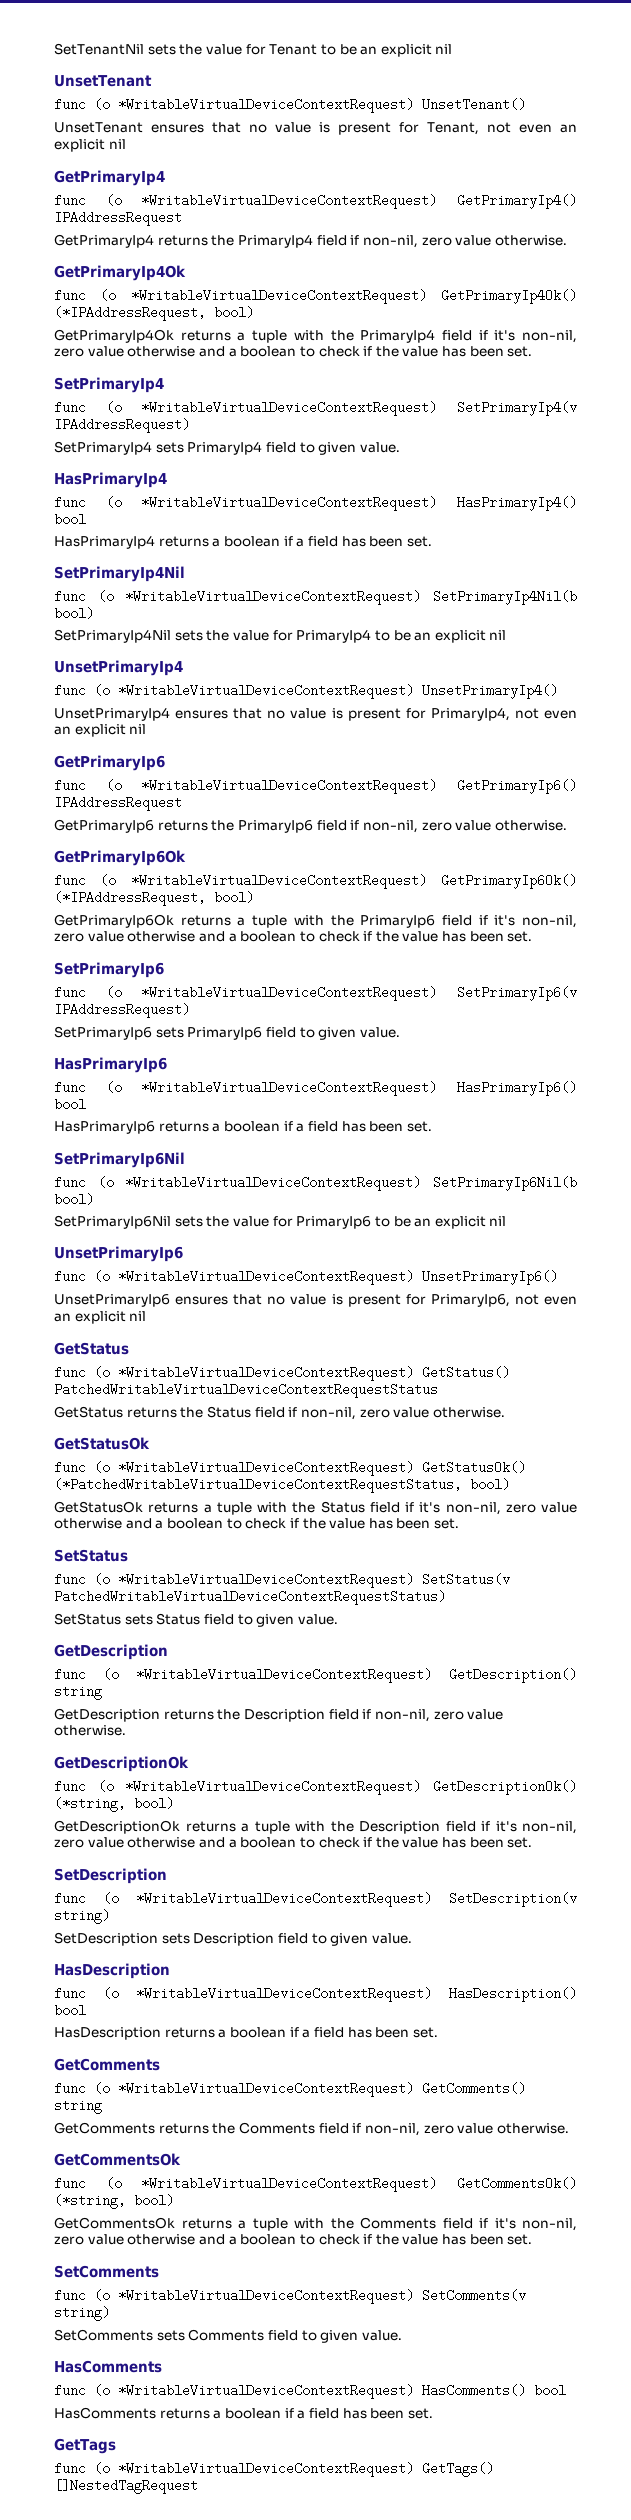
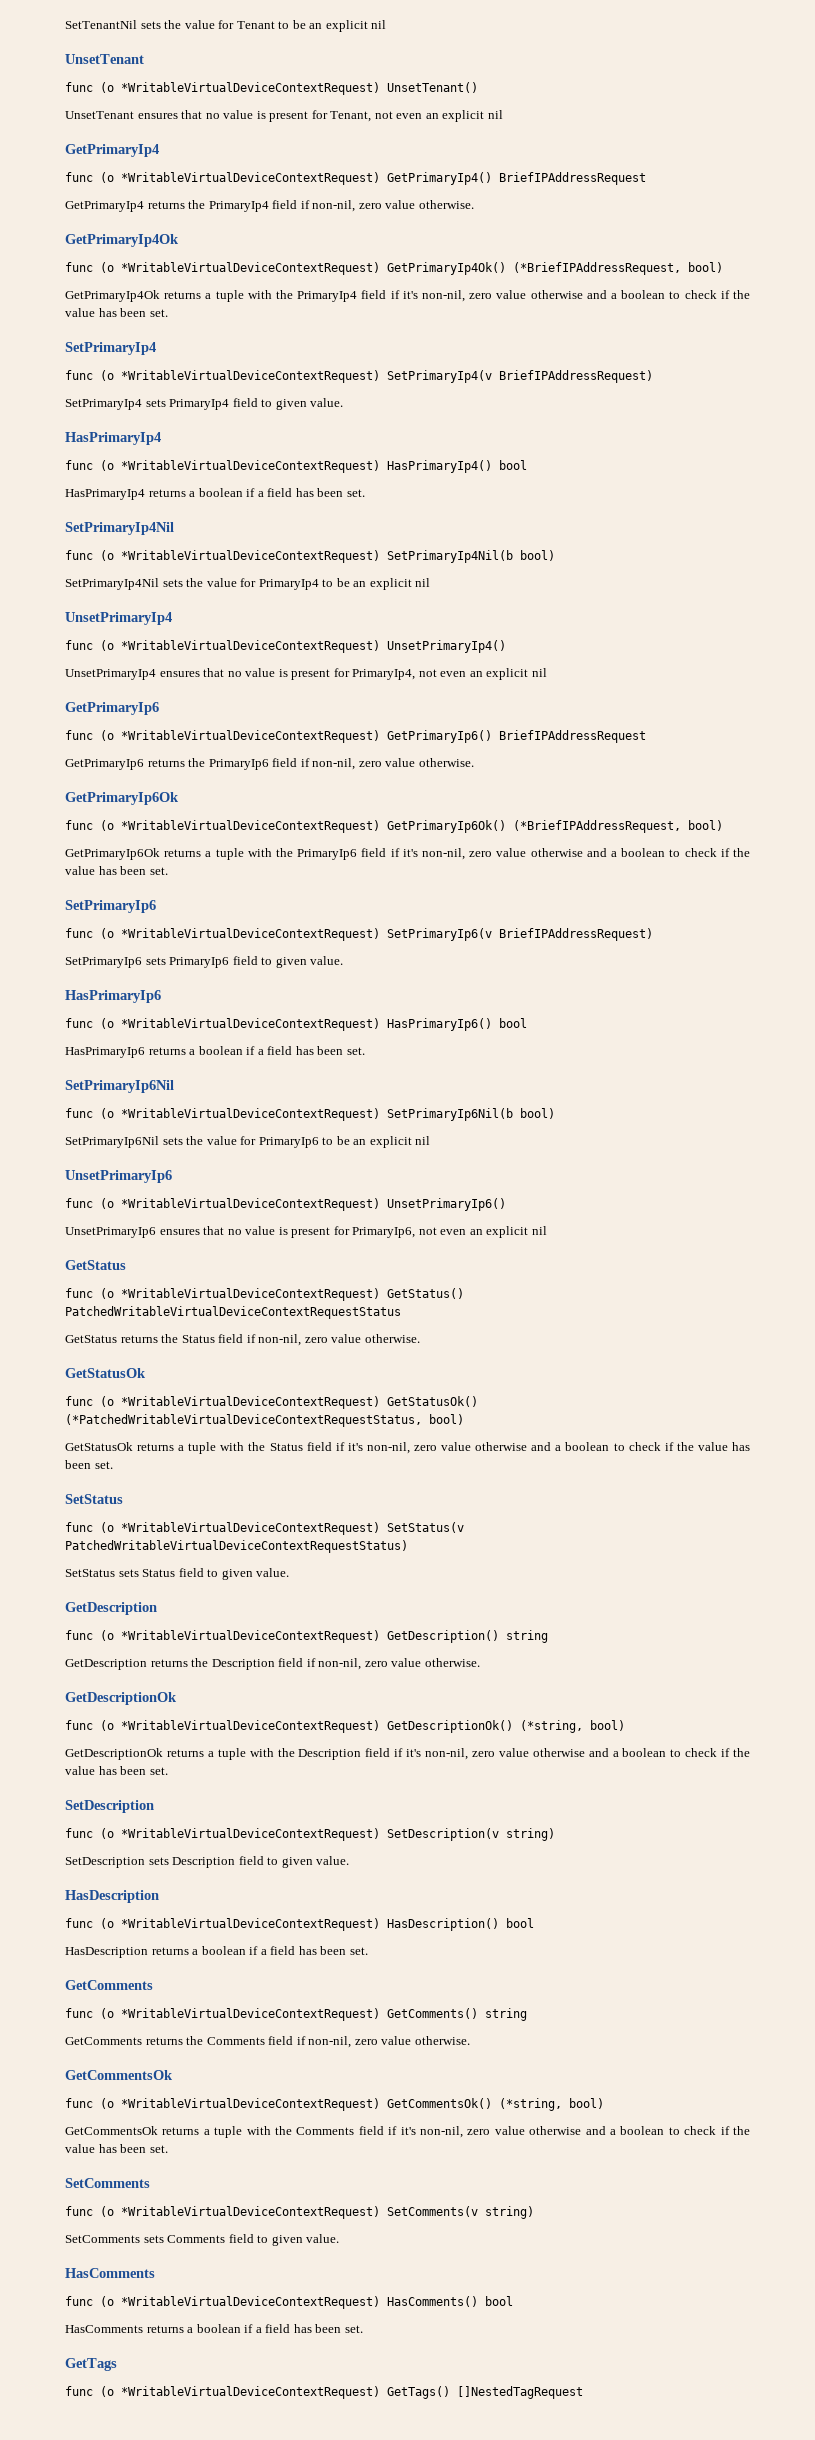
[54,211,182,226] IPAddressRequest -> [499,172,646,185] BriefIPAddressRequest
[54,306,206,321] (*IPAddressRequest, -> [513,262,681,275] (*BriefIPAddressRequest,
[54,418,190,433] IPAddressRequest) -> [499,370,653,383] BriefIPAddressRequest)
[54,796,182,811] IPAddressRequest -> [499,730,646,743] BriefIPAddressRequest
[54,891,206,906] (*IPAddressRequest, -> [513,820,681,833] (*BriefIPAddressRequest,
[54,1003,190,1018] IPAddressRequest) -> [499,928,653,941] BriefIPAddressRequest)

